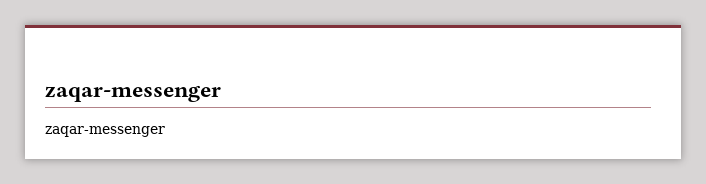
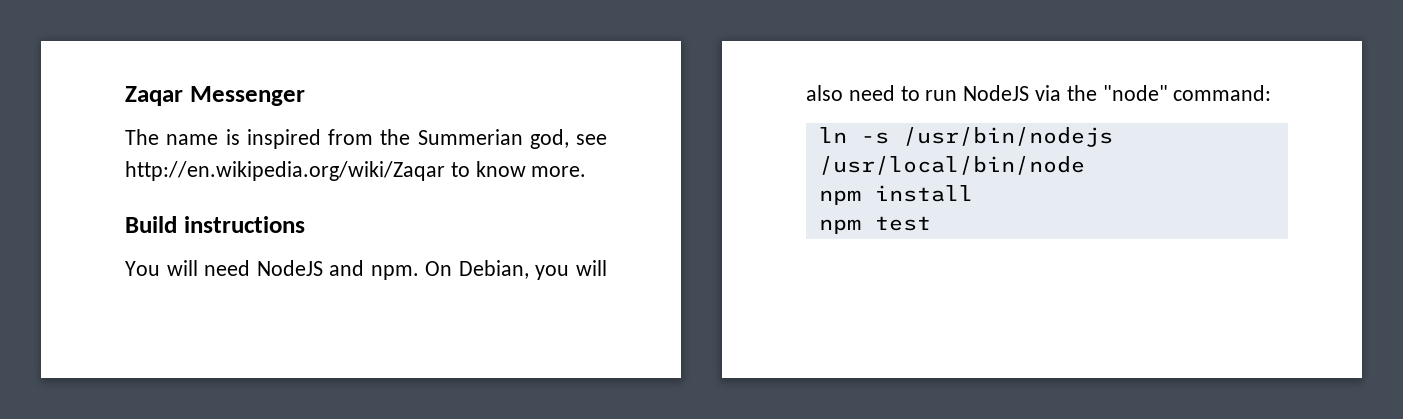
[45,85,221,102] [45,126,165,137] zaqar-messenger // zaqar-messenger -> [125,86,305,106] [125,129,607,149] [125,161,587,181] [125,216,305,233] [125,260,607,280] [806,85,1272,101] [818,127,1113,147] [818,156,1085,175] [818,185,973,205] [818,216,931,234] Zaqar Messenger // The name is inspired from the Summerian god, see http://en.wikipedia.org/wiki/Zaqar to know more. // Build instructions // You will need NodeJS and npm. On Debian, you will also need to run NodeJS via the "node" command: // ln -s /usr/bin/nodejs /usr/local/bin/node // npm install // npm test

